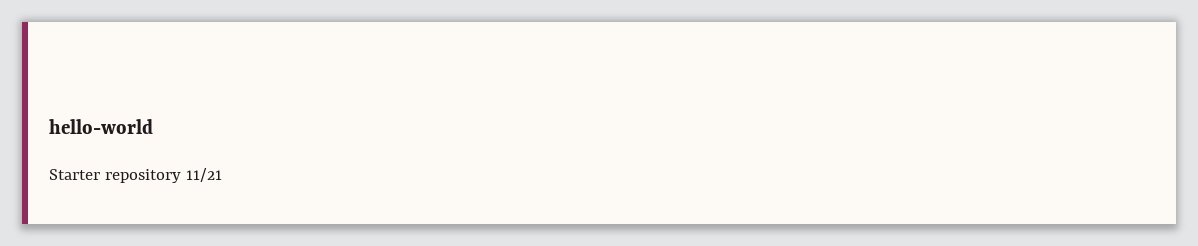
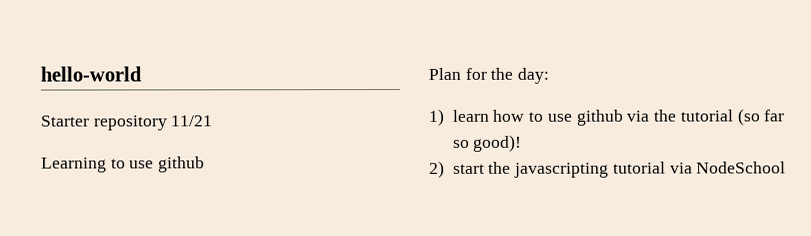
(222, 175) none -> [41,156,206,173] [428,67,550,84] [428,108,786,126] [452,134,523,152] [429,160,787,178] // Learning to use github // Plan for the day: // 1) learn how to use github via the tutorial (so far so good)! // 2) start the javascripting tutorial via NodeSchool

